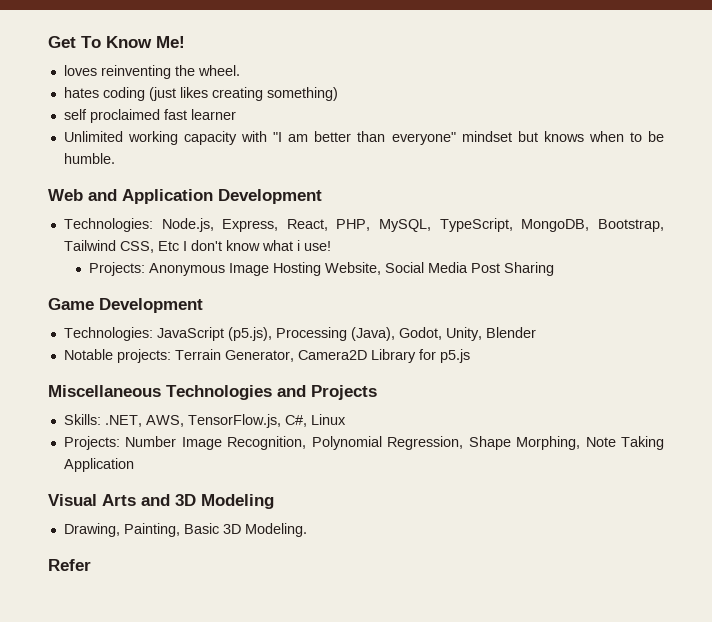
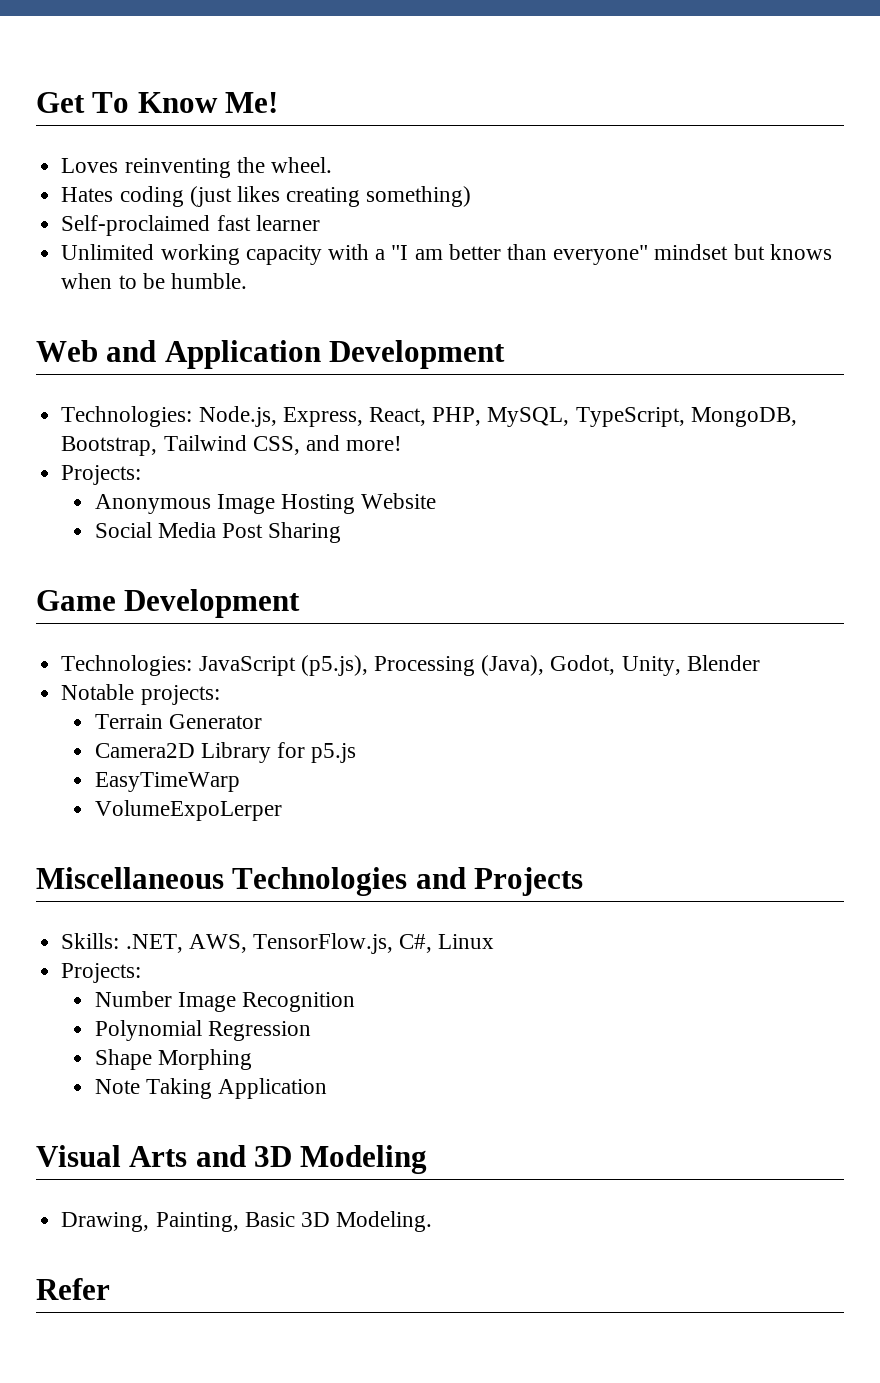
[63,65,97,76] loves -> [61,158,119,173] Loves
[63,87,99,98] hates -> [61,187,114,202] Hates
[63,109,160,123] self proclaimed -> [61,215,211,236] Self-proclaimed
(268, 136) none -> [375,249,386,260] a
[157,240,331,251] [88,262,145,276] Etc I don't know what i use! // Projects: -> [305,435,403,451] [61,465,142,485] and more! // Projects: //
[324,262,381,275] Website, -> [361,493,437,509] Website //
[174,349,294,362] Terrain Generator, -> [94,714,262,729] // Terrain Generator //
(470, 356) none -> [94,772,240,792] [94,800,282,821] // EasyTimeWarp // VolumeExpoLerper
(120, 443) none -> (142, 973) //
[227,436,581,450] Recognition, Polynomial Regression, Shape Morphing, -> [242,992,356,1012] [94,1020,311,1041] [94,1049,252,1070] Recognition // Polynomial Regression // Shape Morphing //

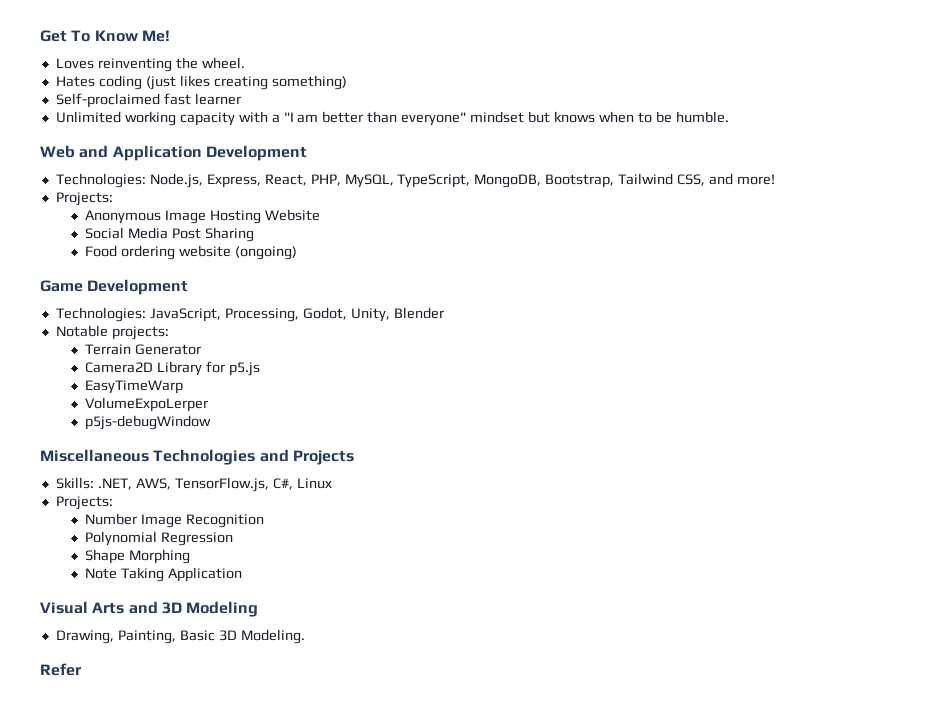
(342, 532) none -> [84,245,297,260] // Food ordering website (ongoing)
[198,655,545,676] JavaScript (p5.js), Processing (Java), -> [149,308,299,322] JavaScript, Processing,
(282, 810) none -> [84,415,211,430] // p5js-debugWindow

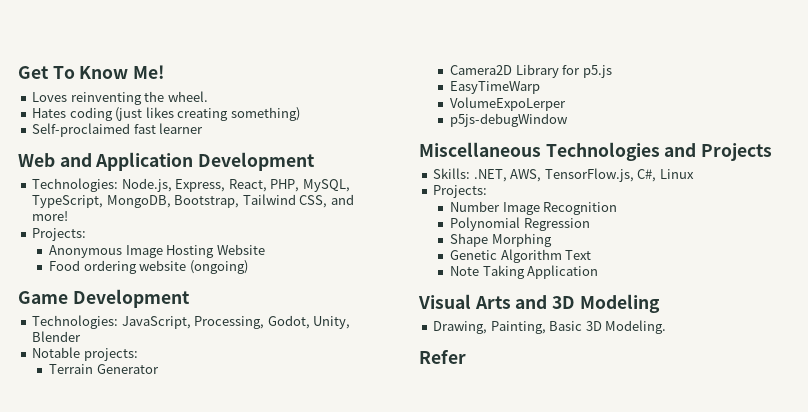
[55,111,729,126] // Unlimited working capacity with a "I am better than everyone" mindset but knows when to be humble. -> (204, 128) none
[84,227,254,242] // Social Media Post Sharing -> (265, 249) none
(190, 556) none -> [450,249,592,263] // Genetic Algorithm Text

